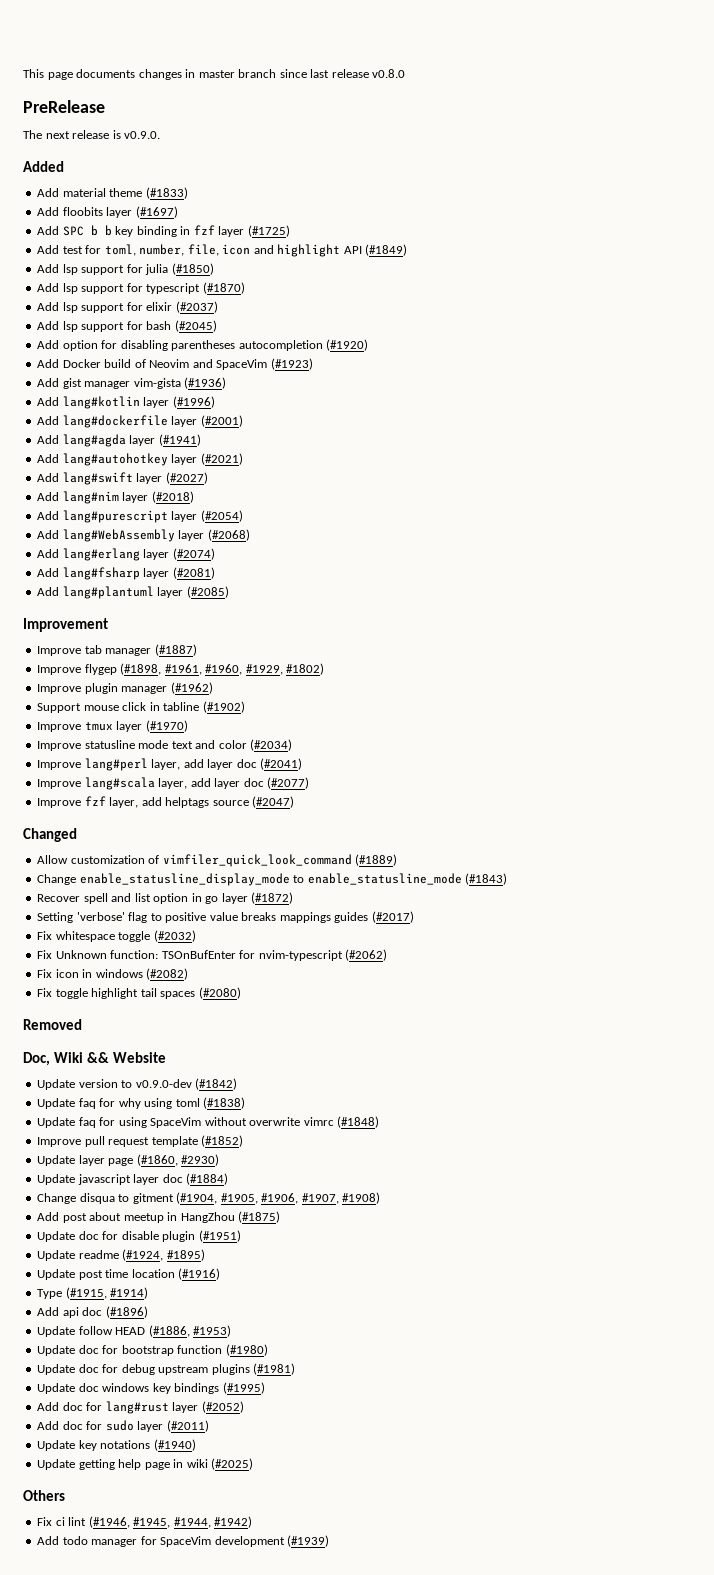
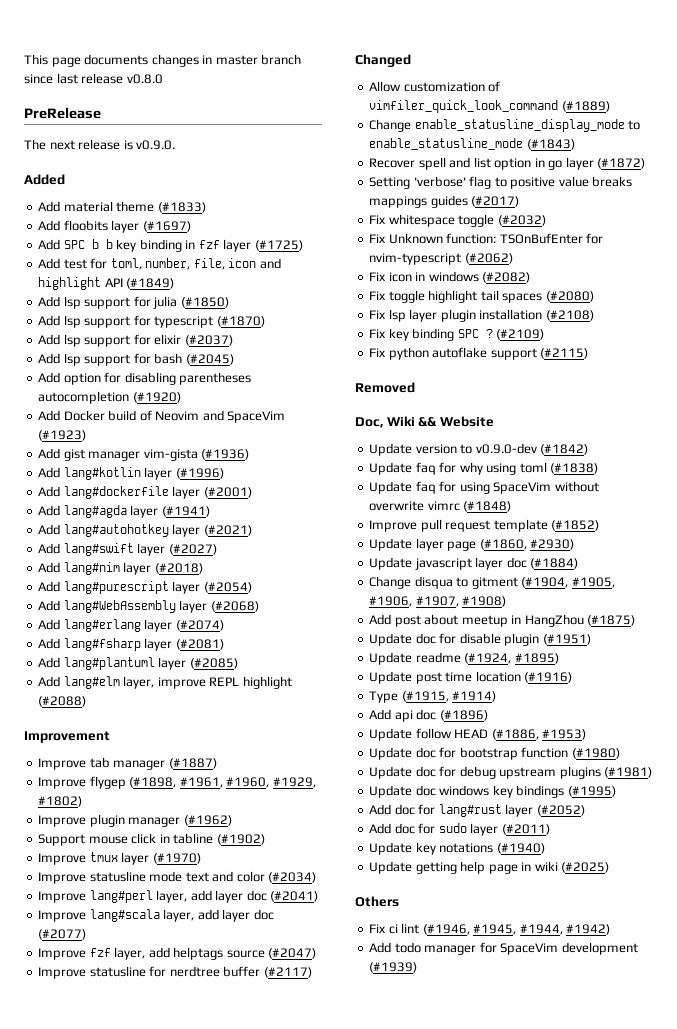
(229, 592) none -> [38,676,292,689] [38,696,87,707] // Add lang#elm layer, improve REPL highlight (#2088)
(295, 802) none -> [38,966,312,979] // Improve statusline for nerdtree buffer (#2117)
(241, 993) none -> [369,309,594,322] [369,328,545,341] [369,347,589,360] // Fix lsp layer plugin installation (#2108) // Fix key binding SPC ? (#2109) // Fix python autoflake support (#2115)

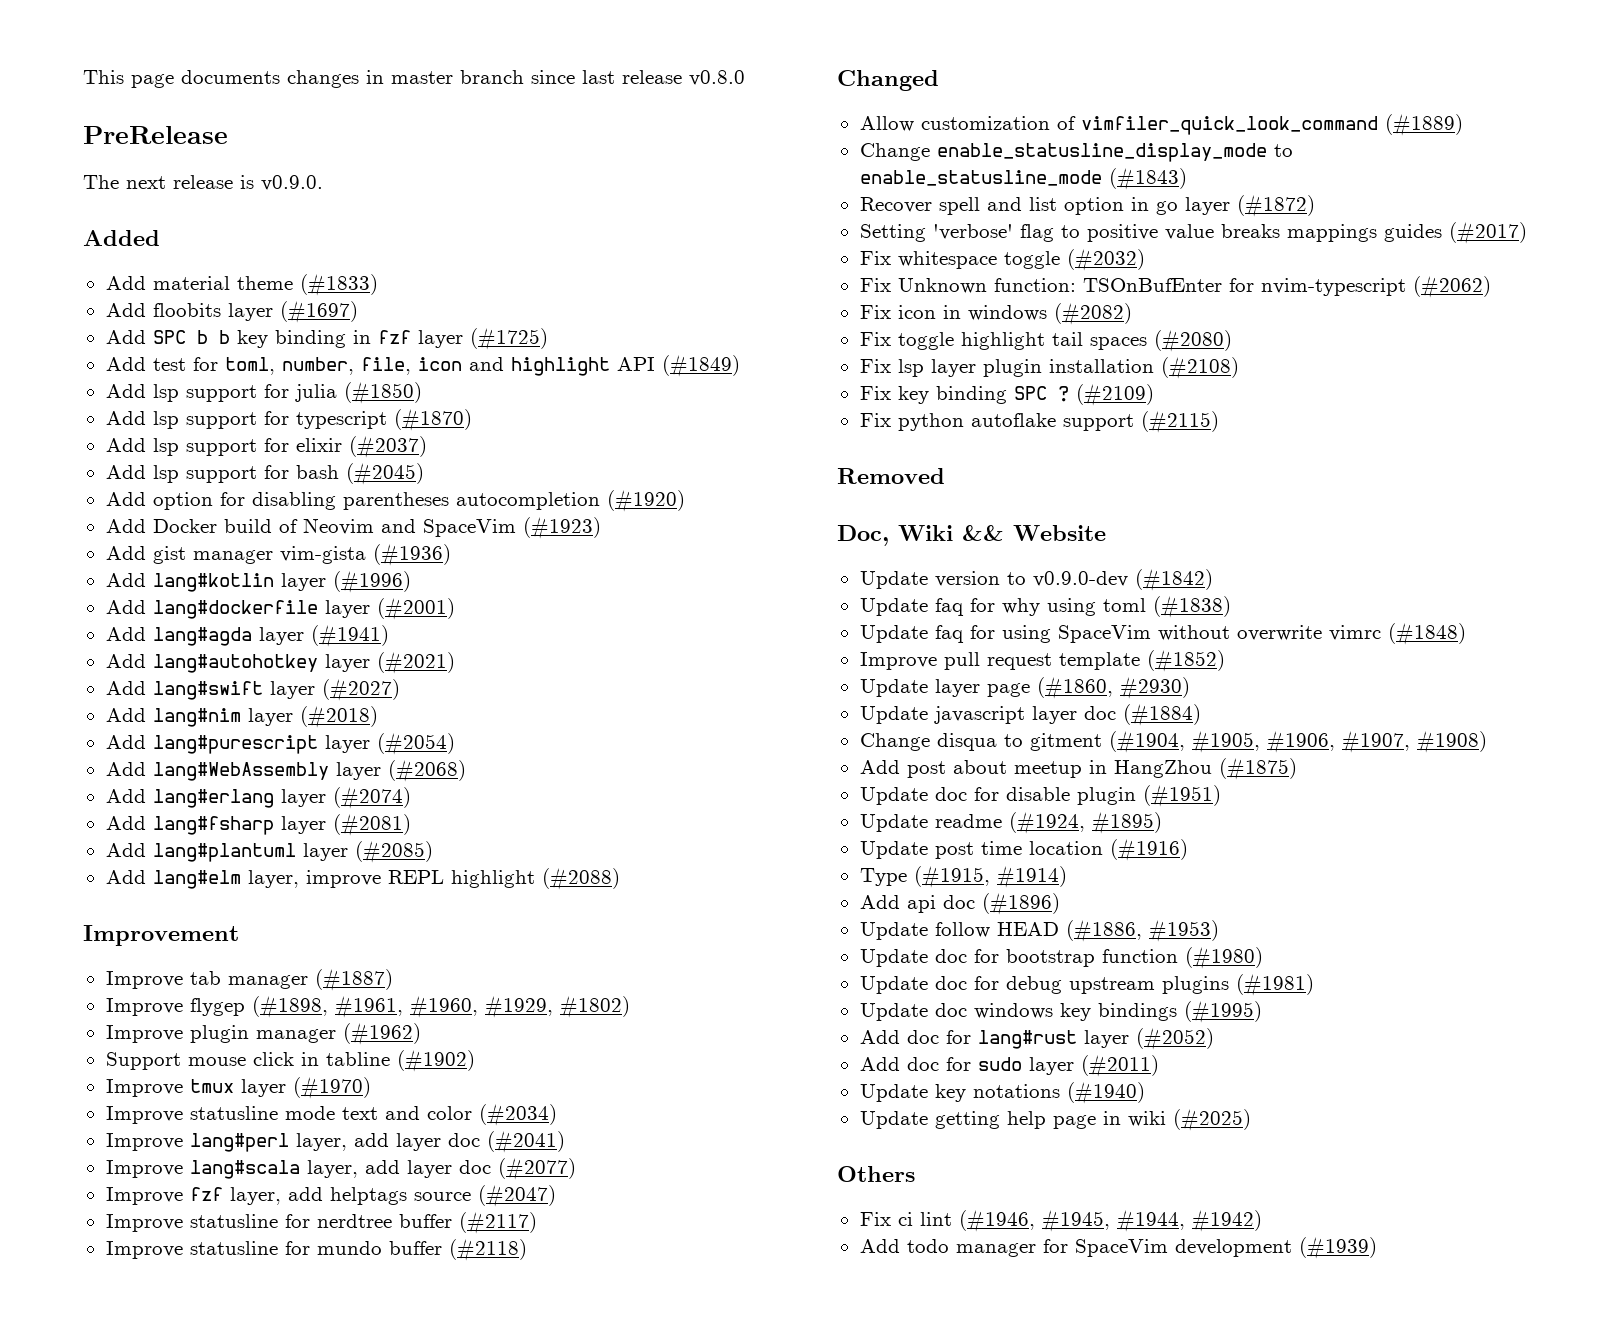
(312, 972) none -> [105,1238,527,1261] // Improve statusline for mundo buffer (#2118)

